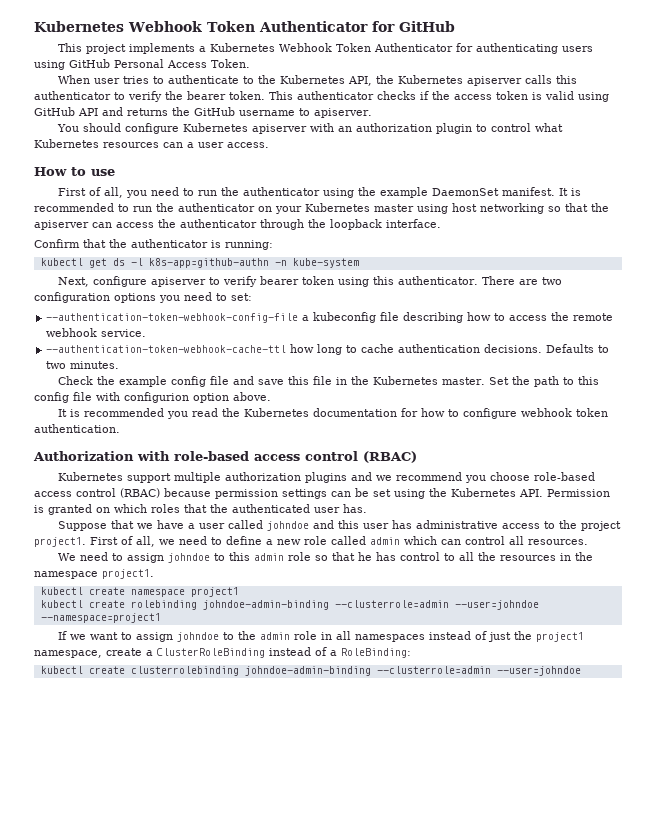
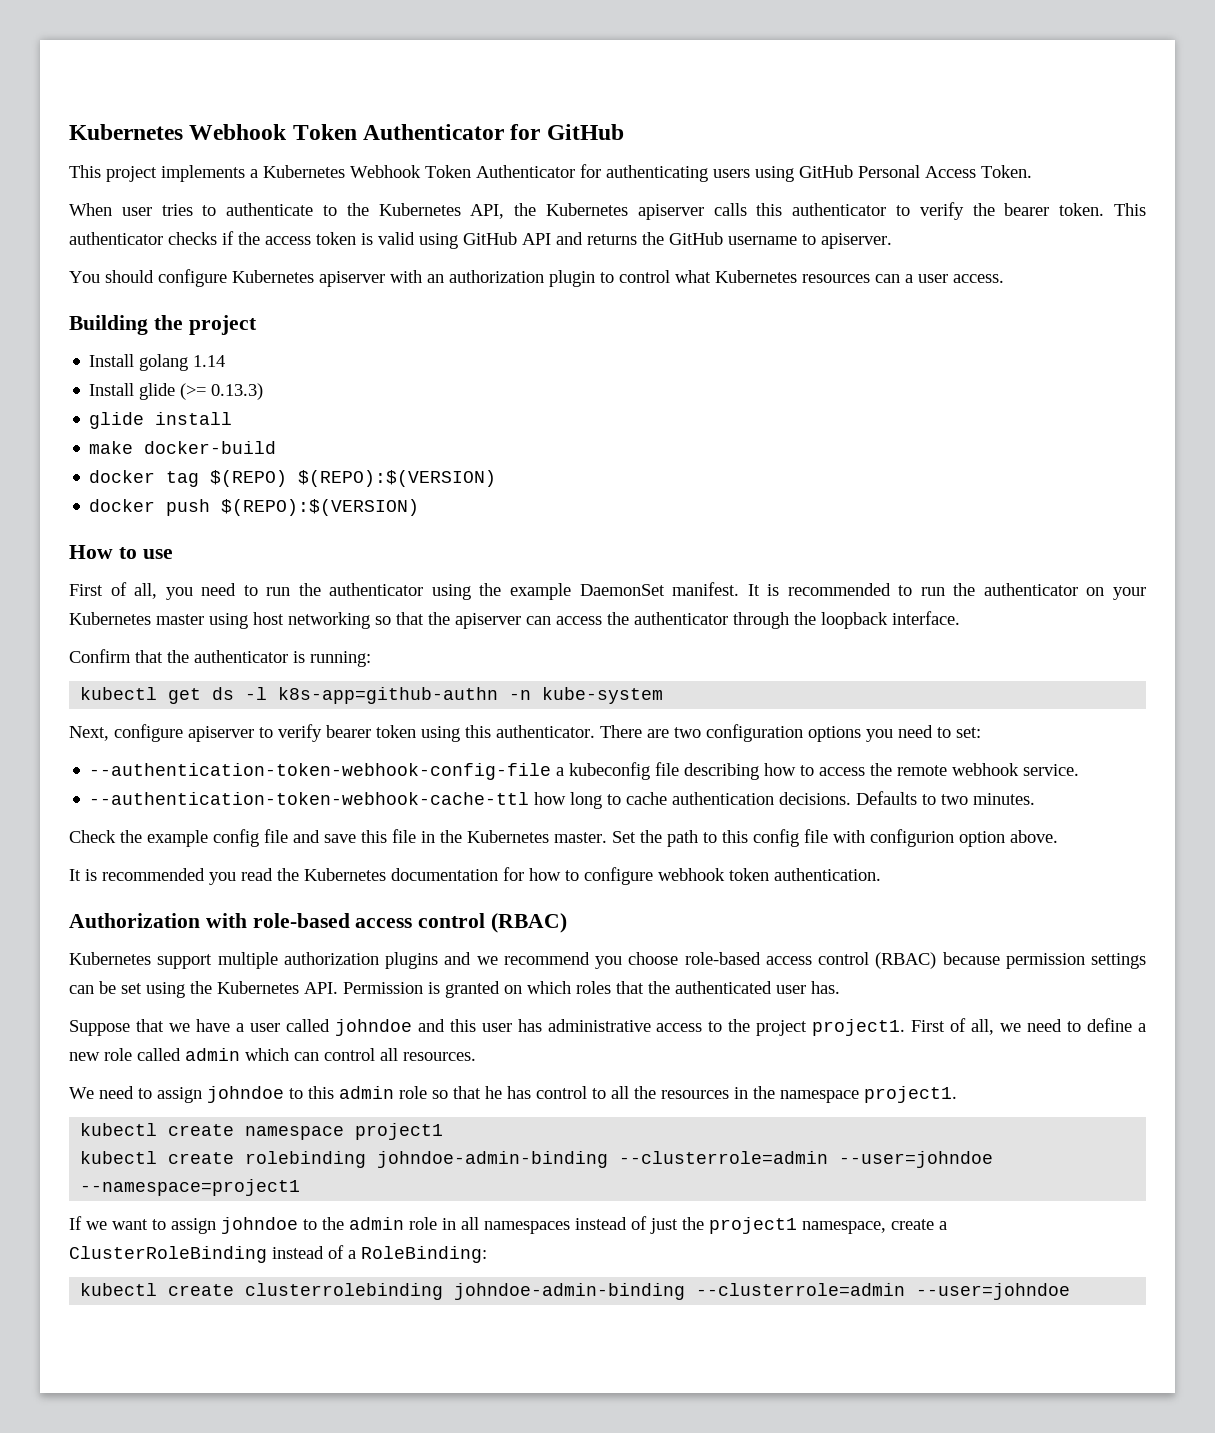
(269, 145) none -> [69,315,257,335] [89,354,226,371] [89,383,264,400] [89,412,233,429] [89,441,277,454] [89,470,497,487] [89,499,420,516] // Building the project // Install golang 1.14 // Install glide (>= 0.13.3) // glide install // make docker-build // docker tag $(REPO) $(REPO):$(VERSION) // docker push $(REPO):$(VERSION)

